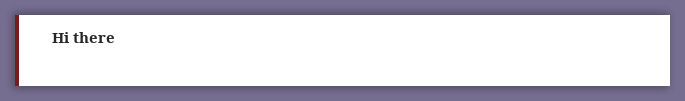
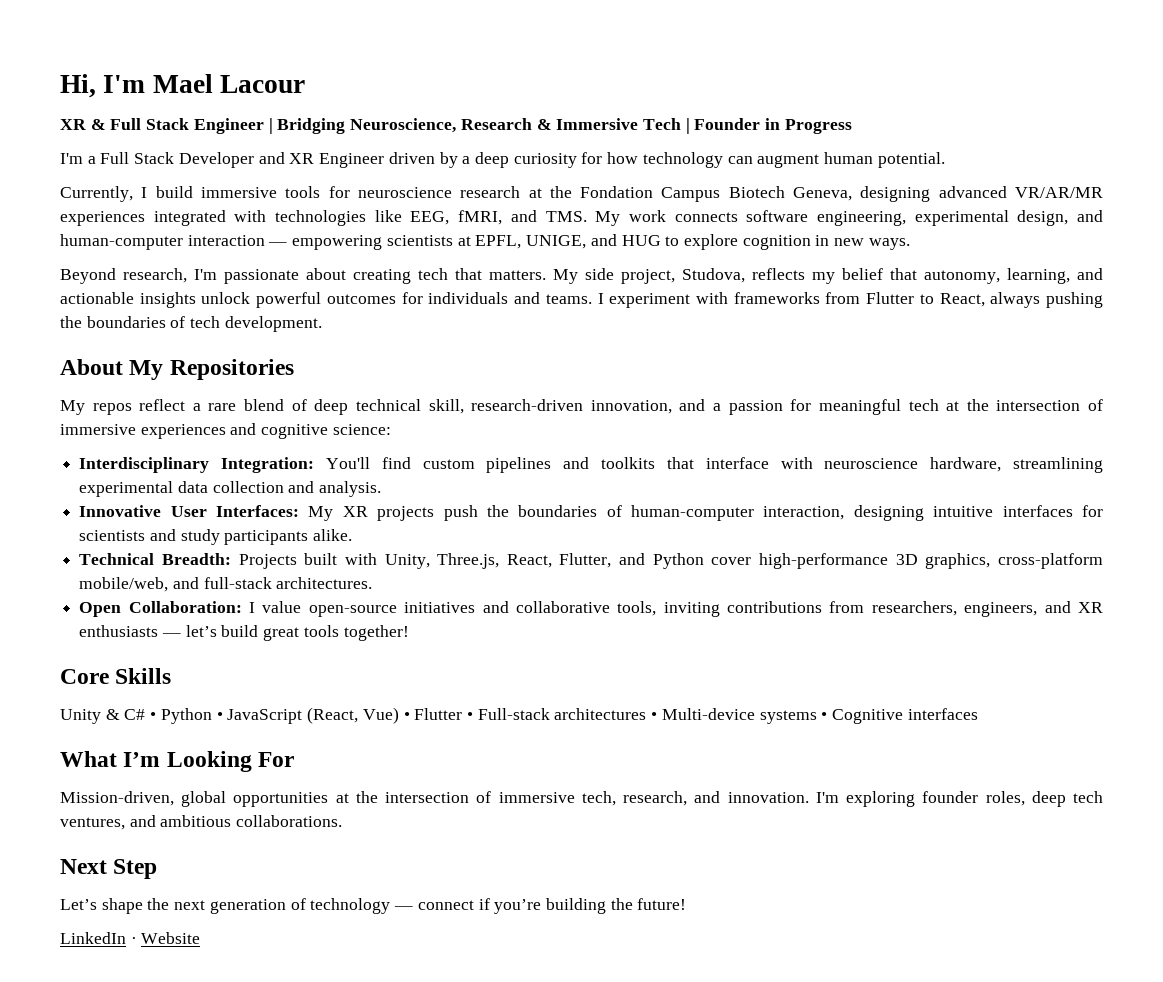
[52,32,116,43] Hi there -> [60,74,306,98] [60,118,852,134] [60,152,945,168] [60,186,1103,202] [60,210,1103,226] [60,234,910,250] [60,268,1103,284] [60,292,1103,308] [60,316,322,332] [60,359,294,380] [60,399,1103,415] [60,423,391,439] [79,457,1104,473] [79,481,382,497] [79,505,1103,521] [79,529,353,545] [79,553,1103,569] [79,577,373,592] [79,601,1103,617] [79,625,409,641] [60,668,172,684] [60,707,978,724] [60,751,295,772] [60,791,1104,807] [60,815,343,830] [60,859,158,879] [60,898,687,914] [60,932,201,944] Hi, I'm Mael Lacour // XR & Full Stack Engineer | Bridging Neuroscience, Research & Immersive Tech | Founder in Progress // I'm a Full Stack Developer and XR Engineer driven by a deep curiosity for how technology can augment human potential. // Currently, I build immersive tools for neuroscience research at the Fondation Campus Biotech Geneva, designing advanced VR/AR/MR experiences integrated with technologies like EEG, fMRI, and TMS. My work connects software engineering, experimental design, and human-computer interaction — empowering scientists at EPFL, UNIGE, and HUG to explore cognition in new ways. // Beyond research, I'm passionate about creating tech that matters. My side project, Studova, reflects my belief that autonomy, learning, and actionable insights unlock powerful outcomes for individuals and teams. I experiment with frameworks from Flutter to React, always pushing the boundaries of tech development. // About My Repositories // My repos reflect a rare blend of deep technical skill, research-driven innovation, and a passion for meaningful tech at the intersection of immersive experiences and cognitive science: // Interdisciplinary Integration: You'll find custom pipelines and toolkits that interface with neuroscience hardware, streamlining experimental data collection and analysis. // Innovative User Interfaces: My XR projects push the boundaries of human-computer interaction, designing intuitive interfaces for scientists and study participants alike. // Technical Breadth: Projects built with Unity, Three.js, React, Flutter, and Python cover high-performance 3D graphics, cross-platform mobile/web, and full-stack architectures. // Open Collaboration: I value open-source initiatives and collaborative tools, inviting contributions from researchers, engineers, and XR enthusiasts — let’s build great tools together! // Core Skills // Unity & C# • Python • JavaScript (React, Vue) • Flutter • Full-stack architectures • Multi-device systems • Cognitive interfaces // What I’m Looking For // Mission-driven, global opportunities at the intersection of immersive tech, research, and innovation. I'm exploring founder roles, deep tech ventures, and ambitious collaborations. // Next Step // Let’s shape the next generation of technology — connect if you’re building the future! // LinkedIn · Website

